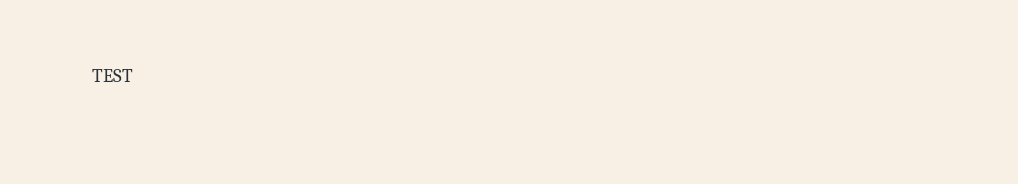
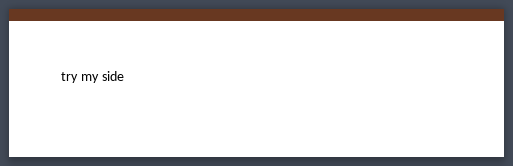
[92,69,133,82] TEST -> [61,71,124,83] try my side

